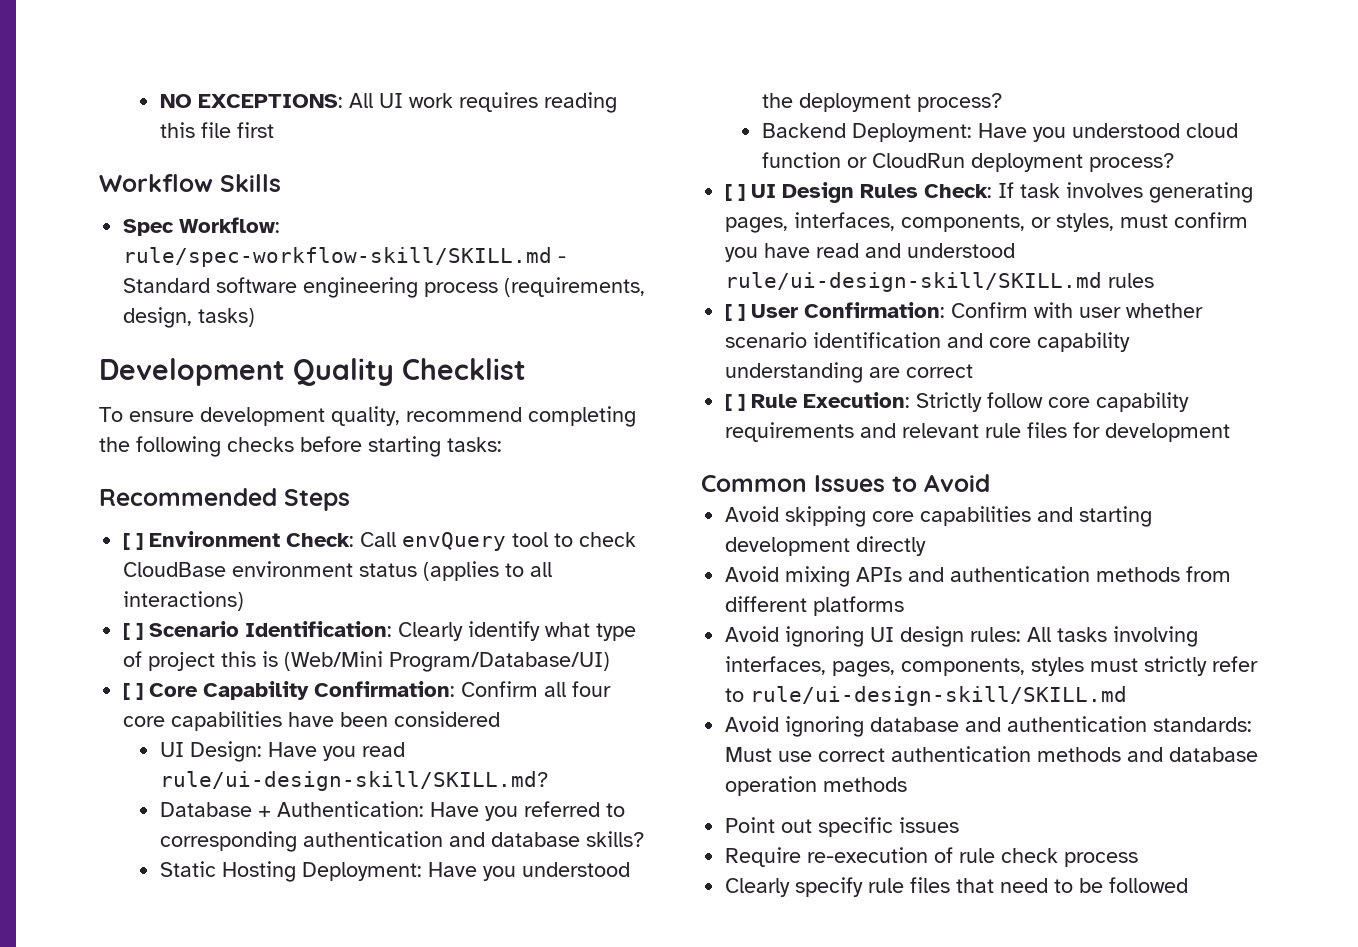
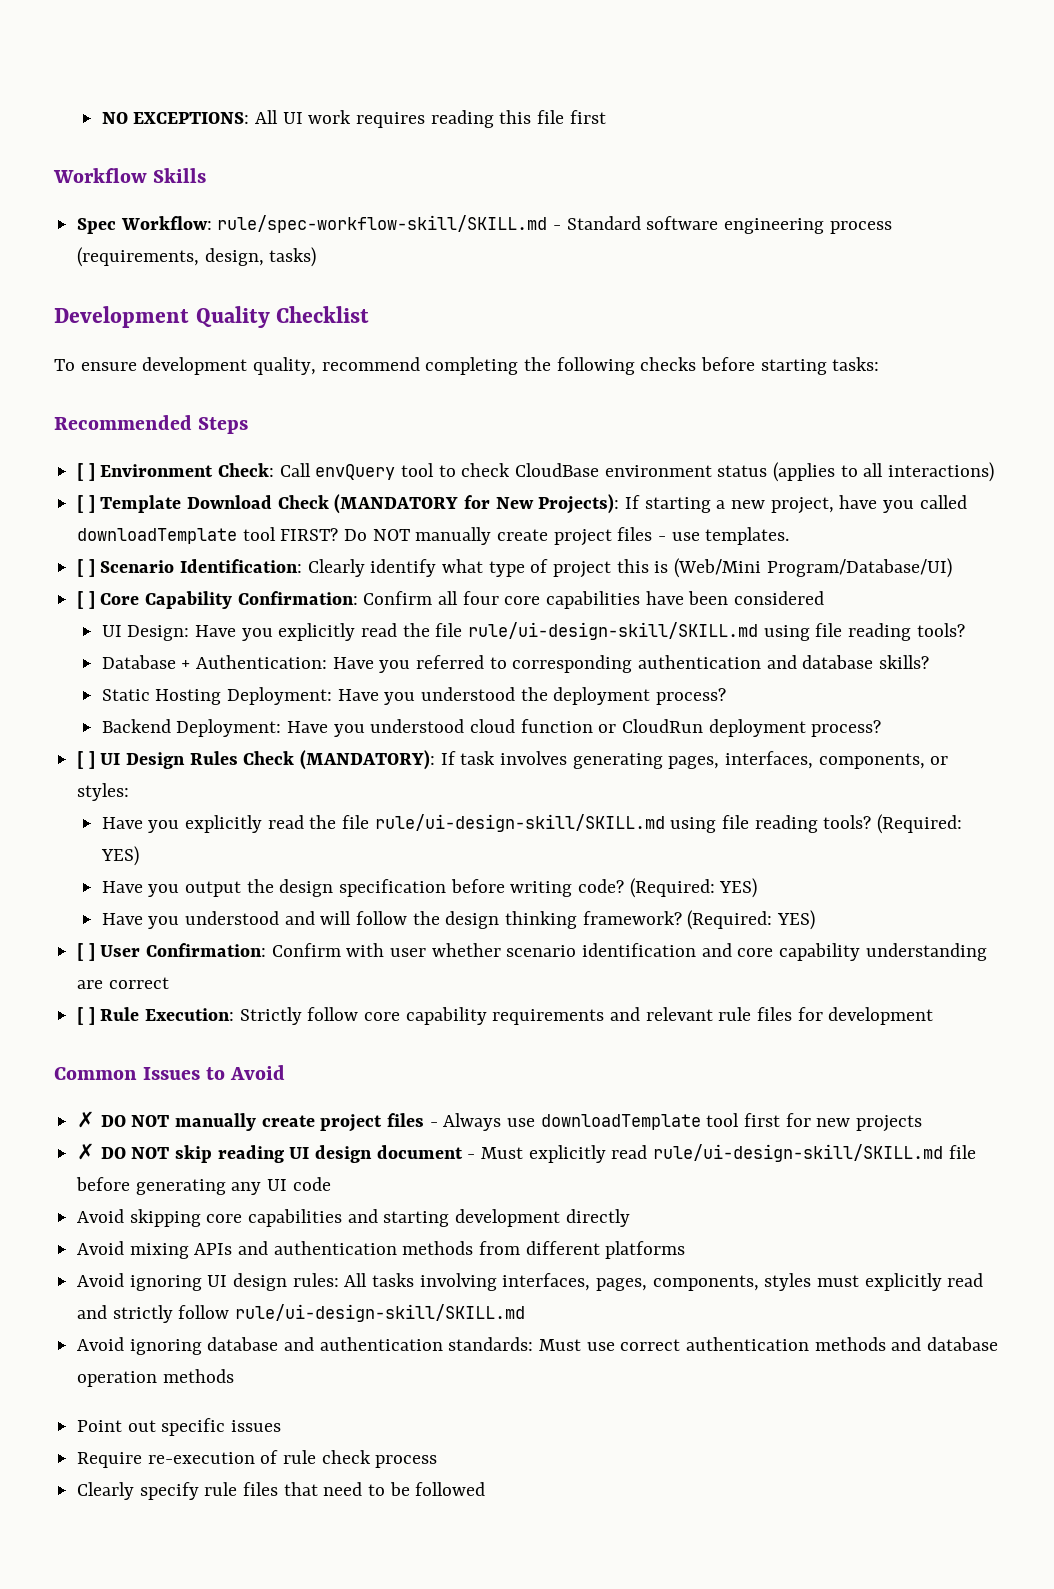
(245, 601) none -> [77,494,967,514] [77,527,790,546] // [ ] Template Download Check (MANDATORY for New Projects): If starting a new project, have you called downloadTemplate tool FIRST? Do NOT manually create project files - use templates.
[362,742,406,757] [160,771,549,791] read rule/ui-design-skill/SKILL.md? -> [278,622,965,641] explicitly read the file rule/ui-design-skill/SKILL.md using file reading tools?
[924,184,993,198] Check: -> [243,750,436,770] Check (MANDATORY):
[1056,212,1249,232] [725,243,1016,262] [725,272,1155,292] styles, must confirm you have read and understood rule/ui-design-skill/SKILL.md rules -> [77,783,130,801] [101,814,962,834] [100,846,139,866] [101,878,758,898] [101,910,815,930] styles: // Have you explicitly read the file rule/ui-design-skill/SKILL.md using file reading tools? (Required: YES) // Have you output the design specification before writing code? (Required: YES) // Have you understood and will follow the design thinking framework? (Required: YES)
(990, 483) none -> [77,1111,923,1132] [77,1143,976,1163] [76,1177,331,1195] // ✗ DO NOT manually create project files - Always use downloadTemplate tool first for new projects // ✗ DO NOT skip reading UI design document - Must explicitly read rule/ui-design-skill/SKILL.md file before generating any UI code
[1144,656,1259,676] [725,688,745,702] strictly refer to -> [864,1273,984,1291] [77,1305,230,1323] explicitly read and strictly follow

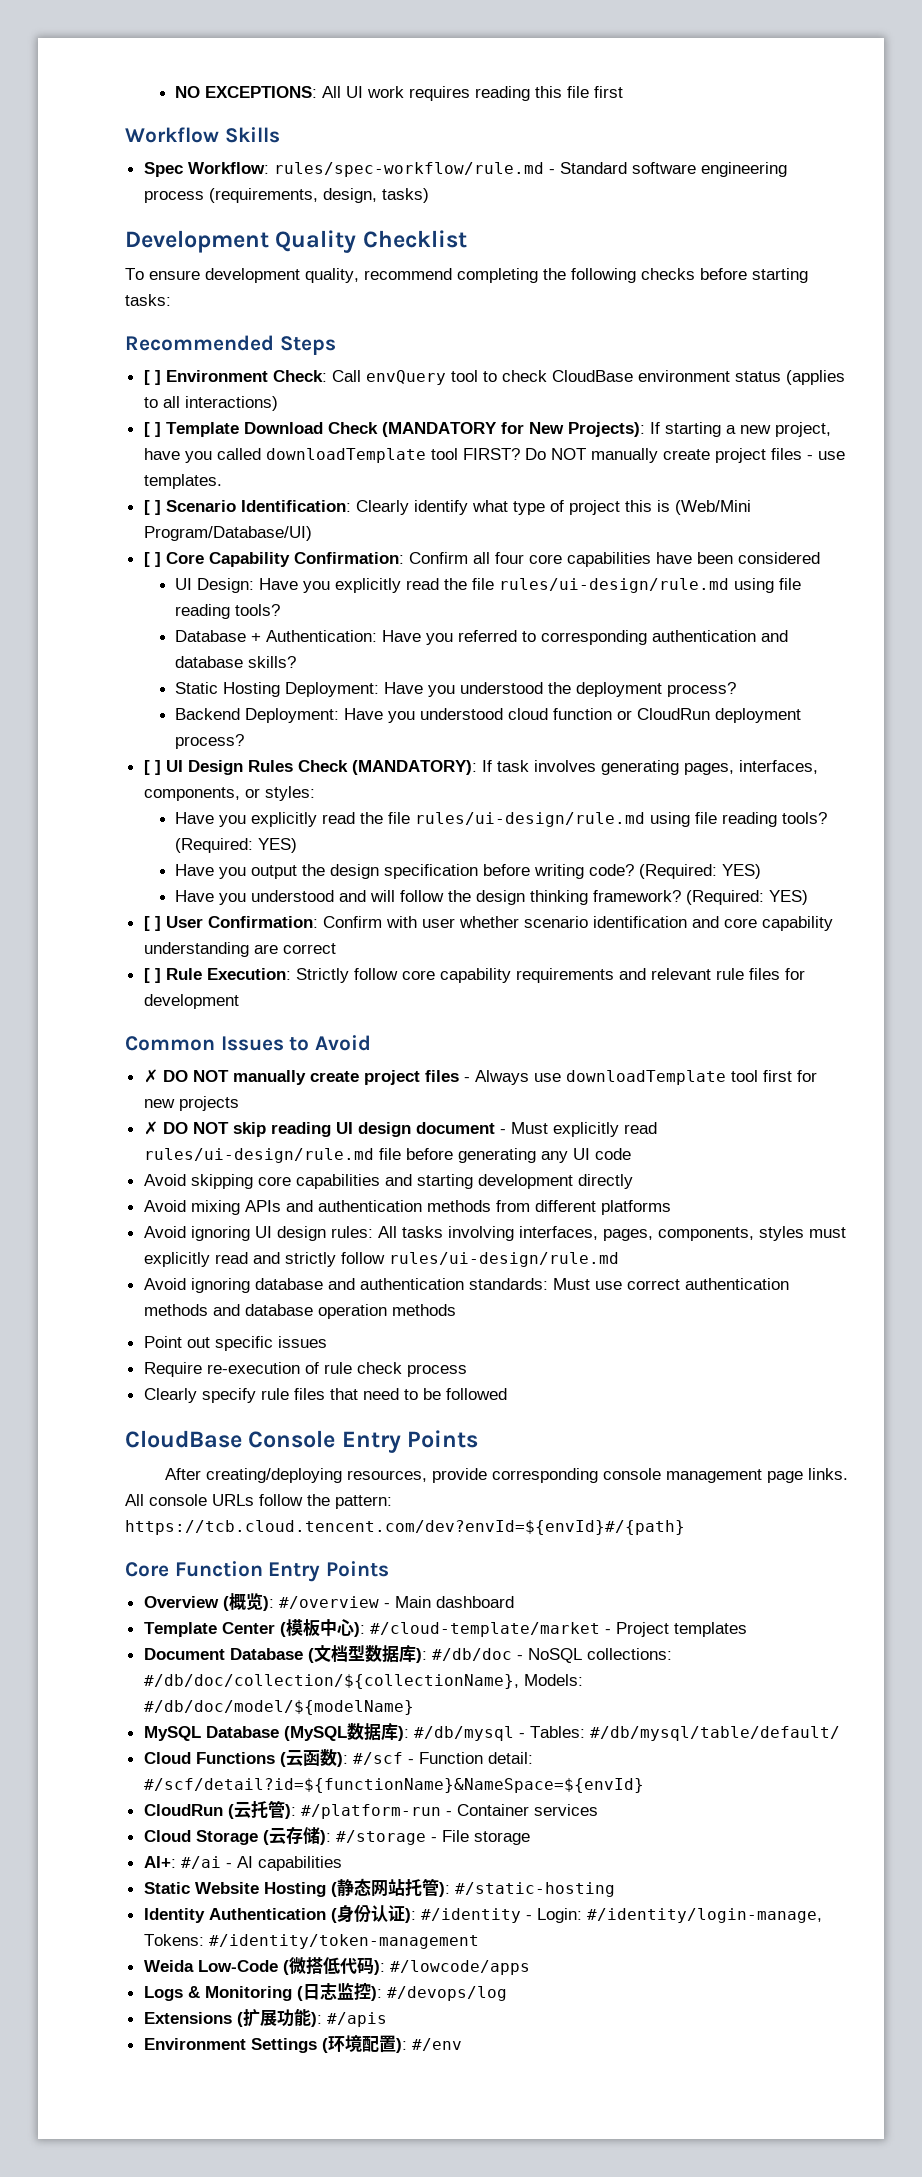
[217,215,548,233] rule/spec-workflow-skill/SKILL.md -> [273,162,544,177] rules/spec-workflow/rule.md
[467,622,758,640] rule/ui-design-skill/SKILL.md -> [499,578,730,593] rules/ui-design/rule.md
[374,814,665,832] rule/ui-design-skill/SKILL.md -> [415,812,646,827] rules/ui-design/rule.md
[653,1144,944,1162] rule/ui-design-skill/SKILL.md -> [143,1148,374,1163] rules/ui-design/rule.md
[235,1304,526,1322] rule/ui-design-skill/SKILL.md -> [388,1252,619,1267] rules/ui-design/rule.md
(486, 1489) none -> [125,1430,479,1453] [165,1468,849,1483] [125,1494,392,1509] [125,1520,685,1535] [125,1561,390,1582] [143,1593,514,1611] [143,1619,747,1637] [143,1645,672,1663] [143,1674,583,1689] [143,1700,414,1715] [143,1723,840,1741] [143,1749,533,1767] [143,1778,644,1793] [143,1800,598,1819] [143,1826,530,1845] [143,1856,342,1871] [143,1878,615,1897] [143,1904,822,1923] [143,1934,479,1949] [143,1957,530,1975] [143,1982,507,2001] [143,2008,387,2027] [143,2035,462,2053] // CloudBase Console Entry Points // After creating/deploying resources, provide corresponding console management page links. All console URLs follow the pattern: https://tcb.cloud.tencent.com/dev?envId=${envId}#/{path} // Core Function Entry Points // Overview (概览): #/overview - Main dashboard // Template Center (模板中心): #/cloud-template/market - Project templates // Document Database (文档型数据库): #/db/doc - NoSQL collections: #/db/doc/collection/${collectionName}, Models: #/db/doc/model/${modelName} // MySQL Database (MySQL数据库): #/db/mysql - Tables: #/db/mysql/table/default/ // Cloud Functions (云函数): #/scf - Function detail: #/scf/detail?id=${functionName}&NameSpace=${envId} // CloudRun (云托管): #/platform-run - Container services // Cloud Storage (云存储): #/storage - File storage // AI+: #/ai - AI capabilities // Static Website Hosting (静态网站托管): #/static-hosting // Identity Authentication (身份认证): #/identity - Login: #/identity/login-manage, Tokens: #/identity/token-management // Weida Low-Code (微搭低代码): #/lowcode/apps // Logs & Monitoring (日志监控): #/devops/log // Extensions (扩展功能): #/apis // Environment Settings (环境配置): #/env

